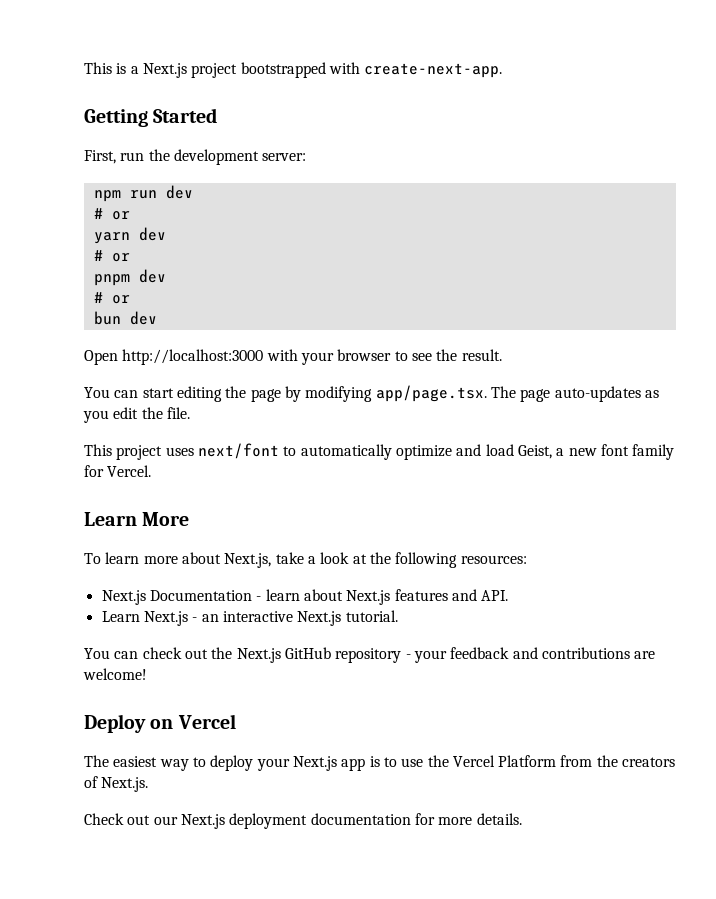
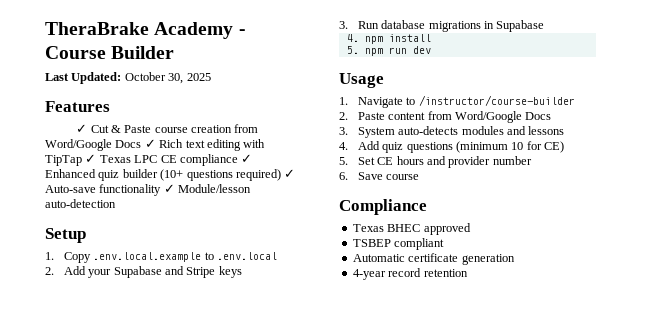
[84,62,503,78] [84,108,218,127] [84,149,307,165] [93,185,193,202] [93,208,130,220] [93,227,166,244] [93,250,130,262] [93,269,166,286] [93,292,130,304] [93,311,157,325] [84,349,502,365] [84,385,659,402] [83,407,190,423] [84,443,675,460] [84,465,152,477] [84,512,190,526] [84,552,527,568] [101,589,509,605] [101,610,398,626] [84,647,656,663] [83,668,147,680] [84,714,236,733] [84,755,676,771] [84,776,149,792] [84,813,522,829] This is a Next.js project bootstrapped with create-next-app. // Getting Started // First, run the development server: // npm run dev // # or // yarn dev // # or // pnpm dev // # or // bun dev // Open http://localhost:3000 with your browser to see the result. // You can start editing the page by modifying app/page.tsx. The page auto-updates as you edit the file. // This project uses next/font to automatically optimize and load Geist, a new font family for Vercel. // Learn More // To learn more about Next.js, take a look at the following resources: // Next.js Documentation - learn about Next.js features and API. // Learn Next.js - an interactive Next.js tutorial. // You can check out the Next.js GitHub repository - your feedback and contributions are welcome! // Deploy on Vercel // The easiest way to deploy your Next.js app is to use the Vercel Platform from the creators of Next.js. // Check out our Next.js deployment documentation for more details. -> [45,22,246,39] [45,46,175,59] [45,72,211,84] [45,101,110,112] [76,124,259,133] [45,139,266,151] [45,154,253,166] [45,169,296,181] [45,184,252,196] [45,199,116,208] [45,228,86,243] [45,252,278,263] [45,266,242,278] [339,20,545,32] [346,34,432,44] [346,46,432,56] [339,73,384,88] [339,95,575,108] [339,111,552,123] [339,126,565,138] [339,141,565,153] [339,156,532,168] [339,172,420,180] [339,199,427,215] [352,223,471,235] [352,238,445,250] [352,253,515,265] [352,268,468,280] TheraBrake Academy - Course Builder // Last Updated: October 30, 2025 // Features // ✓ Cut & Paste course creation from Word/Google Docs ✓ Rich text editing with TipTap ✓ Texas LPC CE compliance ✓ Enhanced quiz builder (10+ questions required) ✓ Auto-save functionality ✓ Module/lesson auto-detection // Setup // 1. Copy .env.local.example to .env.local // 2. Add your Supabase and Stripe keys // 3. Run database migrations in Supabase // 4. npm install // 5. npm run dev // Usage // 1. Navigate to /instructor/course-builder // 2. Paste content from Word/Google Docs // 3. System auto-detects modules and lessons // 4. Add quiz questions (minimum 10 for CE) // 5. Set CE hours and provider number // 6. Save course // Compliance // Texas BHEC approved // TSBEP compliant // Automatic certificate generation // 4-year record retention

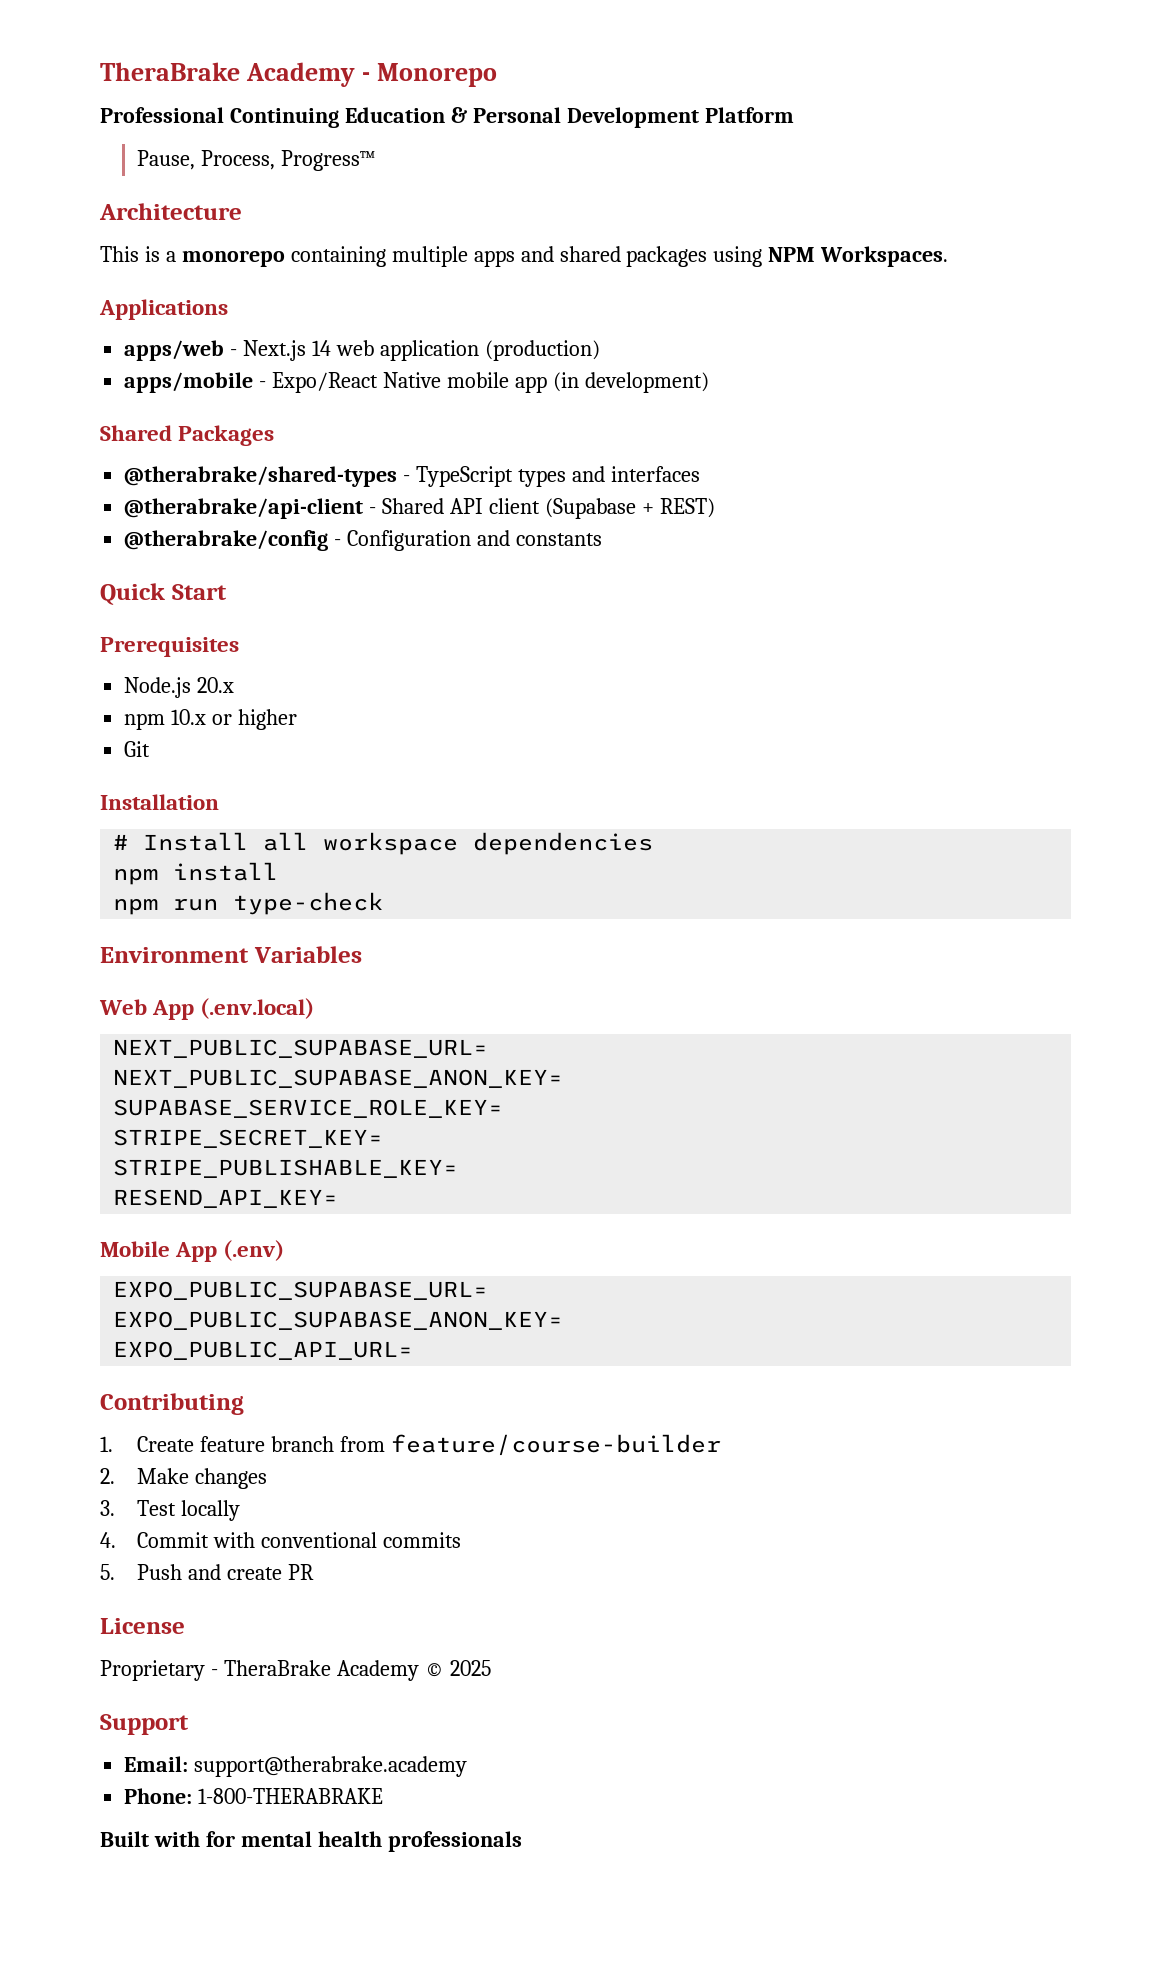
[45,46,175,59] [45,72,211,84] [45,101,110,112] [76,124,259,133] [45,139,266,151] [45,154,253,166] [45,169,296,181] [45,184,252,196] [45,199,116,208] [45,228,86,243] [45,252,278,263] [45,266,242,278] [339,20,545,32] [346,34,359,42] Course Builder // Last Updated: October 30, 2025 // Features // ✓ Cut & Paste course creation from Word/Google Docs ✓ Rich text editing with TipTap ✓ Texas LPC CE compliance ✓ Enhanced quiz builder (10+ questions required) ✓ Auto-save functionality ✓ Module/lesson auto-detection // Setup // 1. Copy .env.local.example to .env.local // 2. Add your Supabase and Stripe keys // 3. Run database migrations in Supabase // 4. -> [376,63,497,87] [100,107,794,128] [136,150,375,171] [99,203,242,220] [100,246,949,267] [99,299,228,320] [124,340,600,361] [124,372,709,393] [100,425,275,446] [124,466,700,487] [124,498,715,519] [124,530,602,551] [100,583,227,605] [100,637,239,657] [124,677,235,698] [124,709,298,730] [124,741,151,757] [100,794,219,810] [113,832,654,855] Monorepo // Professional Continuing Education & Personal Development Platform // Pause, Process, Progress™ // Architecture // This is a monorepo containing multiple apps and shared packages using NPM Workspaces. // Applications // apps/web - Next.js 14 web application (production) // apps/mobile - Expo/React Native mobile app (in development) // Shared Packages // @therabrake/shared-types - TypeScript types and interfaces // @therabrake/api-client - Shared API client (Supabase + REST) // @therabrake/config - Configuration and constants // Quick Start // Prerequisites // Node.js 20.x // npm 10.x or higher // Git // Installation // # Install all workspace dependencies //
[346,46,359,54] 5. -> (279, 871) none
[413,46,432,54] [339,73,384,88] [339,95,575,108] [339,111,552,123] [339,126,565,138] [339,141,565,153] [339,156,532,168] [339,172,420,180] [339,199,427,215] [352,223,471,235] [352,238,445,250] [352,253,515,265] [352,268,468,280] dev // Usage // 1. Navigate to /instructor/course-builder // 2. Paste content from Word/Google Docs // 3. System auto-detects modules and lessons // 4. Add quiz questions (minimum 10 for CE) // 5. Set CE hours and provider number // 6. Save course // Compliance // Texas BHEC approved // TSBEP compliant // Automatic certificate generation // 4-year record retention -> [233,892,384,915] [100,946,362,963] [99,998,315,1020] [113,1039,489,1058] [113,1069,564,1088] [113,1099,504,1118] [113,1129,384,1148] [113,1159,459,1178] [113,1189,339,1208] [100,1240,285,1262] [113,1281,489,1300] [113,1311,564,1330] [113,1341,414,1360] [100,1393,244,1415] [100,1434,721,1456] [100,1468,267,1489] [100,1500,240,1521] [100,1532,461,1548] [100,1564,314,1580] [100,1618,185,1634] [100,1660,491,1681] [100,1714,189,1735] [124,1756,468,1777] [124,1788,384,1804] [100,1831,522,1852] type-check // Environment Variables // Web App (.env.local) // NEXT_PUBLIC_SUPABASE_URL= // NEXT_PUBLIC_SUPABASE_ANON_KEY= // SUPABASE_SERVICE_ROLE_KEY= // STRIPE_SECRET_KEY= // STRIPE_PUBLISHABLE_KEY= // RESEND_API_KEY= // Mobile App (.env) // EXPO_PUBLIC_SUPABASE_URL= // EXPO_PUBLIC_SUPABASE_ANON_KEY= // EXPO_PUBLIC_API_URL= // Contributing // 1. Create feature branch from feature/course-builder // 2. Make changes // 3. Test locally // 4. Commit with conventional commits // 5. Push and create PR // License // Proprietary - TheraBrake Academy © 2025 // Support // Email: support@therabrake.academy // Phone: 1-800-THERABRAKE // Built with for mental health professionals

